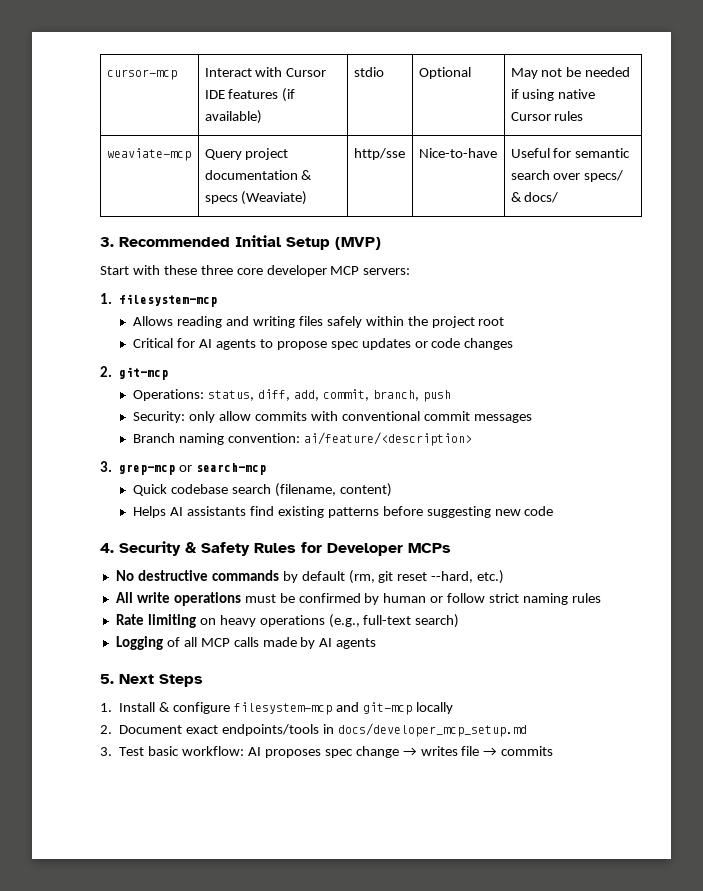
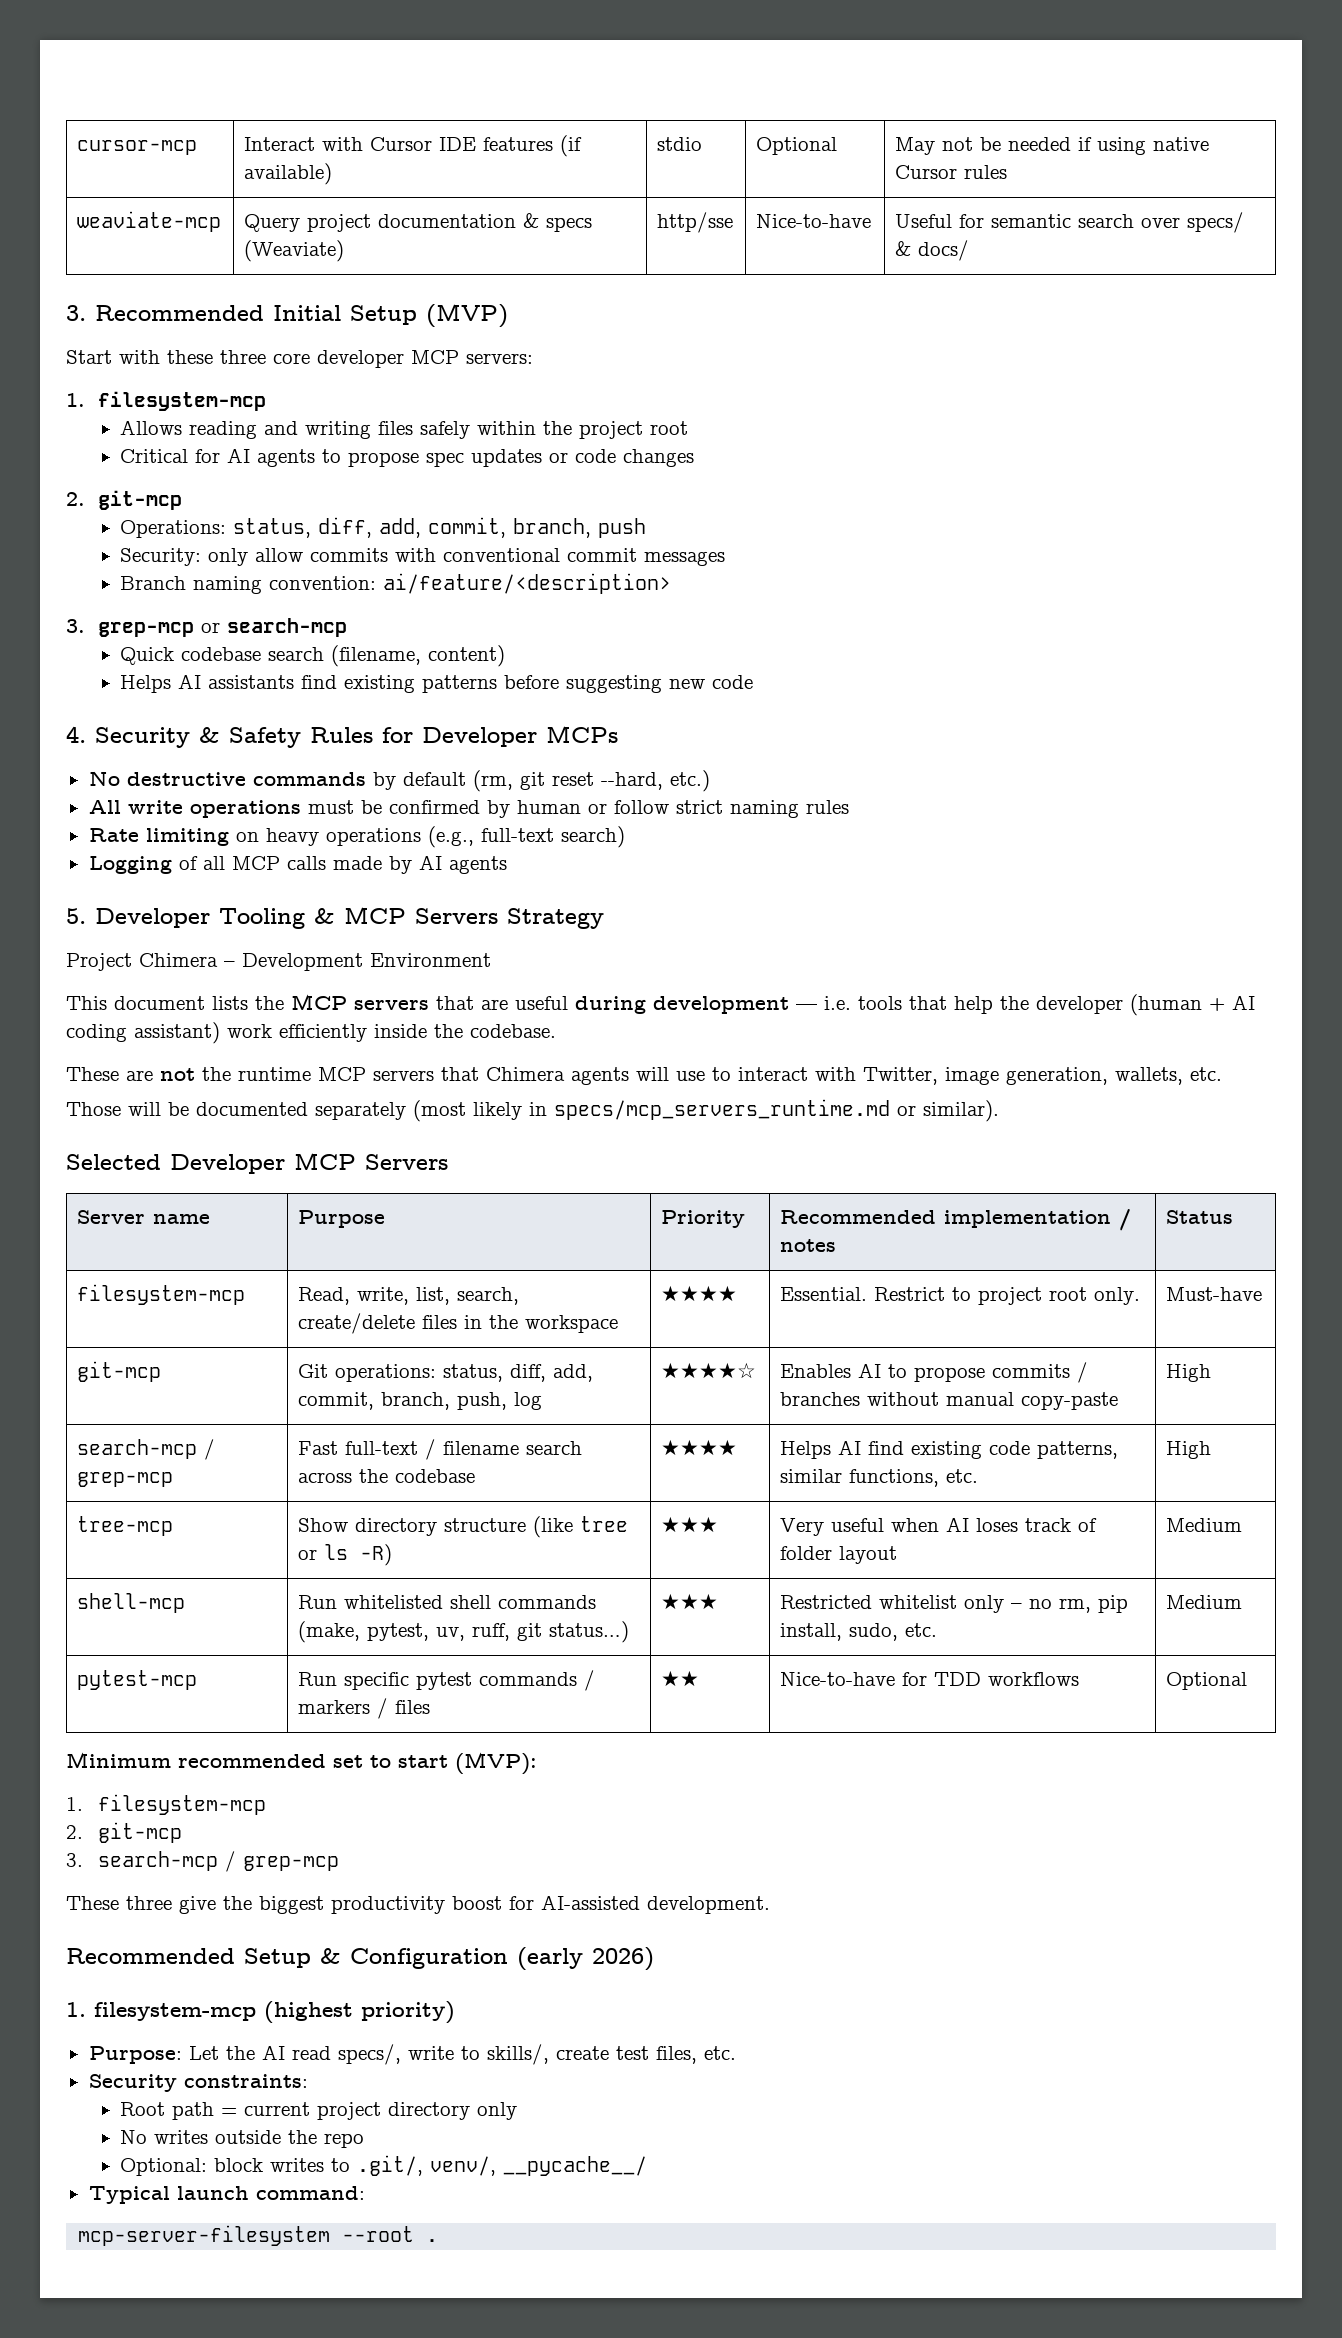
[119,674,203,687] [100,702,453,715] [100,723,527,737] [100,746,554,758] Next Steps // 1. Install & configure filesystem-mcp and git-mcp locally // 2. Document exact endpoints/tools in docs/developer_mcp_setup.md // 3. Test basic workflow: AI proposes spec change → writes file → commits -> [95,907,604,929] [66,953,491,971] [66,994,1255,1016] [66,1022,556,1044] [66,1067,1222,1085] [66,1099,999,1122] [66,1153,448,1174] [77,1210,211,1224] [298,1210,386,1228] [661,1210,746,1228] [780,1209,1132,1231] [780,1239,837,1252] [1166,1210,1234,1224] [77,1284,246,1305] [298,1287,520,1305] [298,1313,619,1334] [661,1285,738,1302] [780,1287,1141,1305] [1166,1287,1263,1301] [77,1361,162,1382] [298,1364,594,1382] [298,1392,543,1410] [661,1362,757,1379] [780,1362,1089,1383] [780,1392,1119,1410] [1166,1364,1212,1382] [77,1439,216,1460] [77,1472,174,1487] [298,1439,583,1460] [298,1469,476,1483] [661,1439,738,1456] [780,1440,1119,1459] [780,1469,979,1487] [1166,1441,1212,1459] [77,1516,174,1536] [298,1516,629,1538] [298,1544,393,1566] [661,1516,719,1533] [780,1517,1098,1536] [780,1546,898,1564] [1166,1518,1243,1532] [77,1593,186,1613] [298,1595,597,1609] [298,1621,630,1643] [661,1593,719,1610] [780,1595,1129,1613] [780,1623,938,1641] [1166,1595,1243,1609] [77,1670,198,1690] [298,1670,596,1691] [298,1698,431,1719] [661,1670,700,1687] [780,1672,1080,1686] [1166,1672,1248,1690] [66,1752,537,1775] [66,1794,266,1815] [66,1822,182,1843] [66,1851,339,1872] [66,1895,770,1914] [66,1947,654,1971] [66,2001,455,2024] [88,2044,736,2065] [88,2074,308,2092] [120,2102,518,2120] [120,2130,365,2148] [120,2155,648,2176] [88,2186,365,2204] [78,2225,439,2246] Developer Tooling & MCP Servers Strategy // Project Chimera – Development Environment // This document lists the MCP servers that are useful during development — i.e. tools that help the developer (human + AI coding assistant) work efficiently inside the codebase. // These are not the runtime MCP servers that Chimera agents will use to interact with Twitter, image generation, wallets, etc. // Those will be documented separately (most likely in specs/mcp_servers_runtime.md or similar). // Selected Developer MCP Servers // Server name | Purpose | Priority | Recommended implementation / notes | Status // filesystem-mcp | Read, write, list, search, create/delete files in the workspace | ★★★★ | Essential. Restrict to project root only. | Must-have // git-mcp | Git operations: status, diff, add, commit, branch, push, log | ★★★★☆ | Enables AI to propose commits / branches without manual copy-paste | High // search-mcp / grep-mcp | Fast full-text / filename search across the codebase | ★★★★ | Helps AI find existing code patterns, similar functions, etc. | High // tree-mcp | Show directory structure (like tree or ls -R) | ★★★ | Very useful when AI loses track of folder layout | Medium // shell-mcp | Run whitelisted shell commands (make, pytest, uv, ruff, git status…) | ★★★ | Restricted whitelist only – no rm, pip install, sudo, etc. | Medium // pytest-mcp | Run specific pytest commands / markers / files | ★★ | Nice-to-have for TDD workflows | Optional // Minimum recommended set to start (MVP): // 1. filesystem-mcp // 2. git-mcp // 3. search-mcp / grep-mcp // These three give the biggest productivity boost for AI-assisted development. // Recommended Setup & Configuration (early 2026) // 1. filesystem-mcp (highest priority) // Purpose: Let the AI read specs/, write to skills/, create test files, etc. // Security constraints: // Root path = current project directory only // No writes outside the repo // Optional: block writes to .git/, venv/, __pycache__/ // Typical launch command: // mcp-server-filesystem --root .

